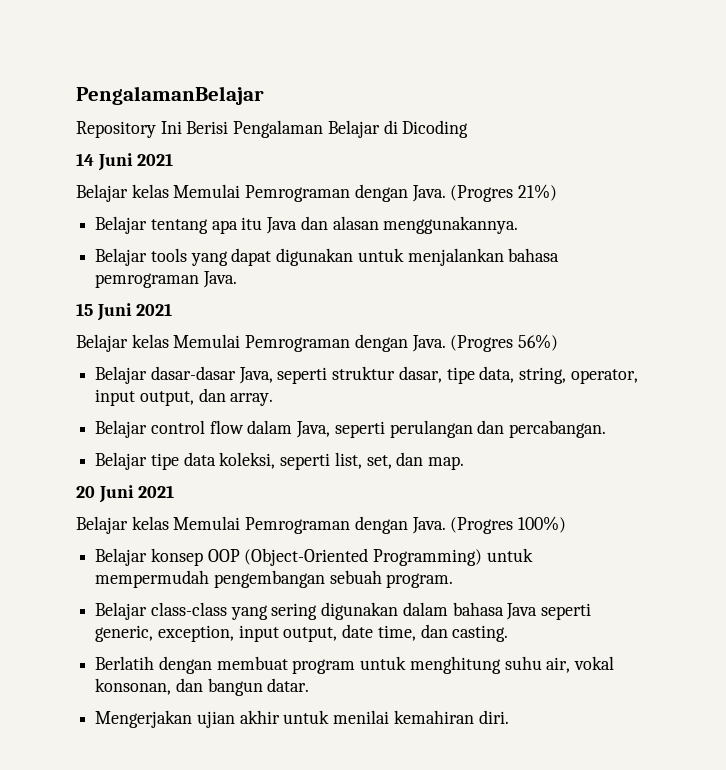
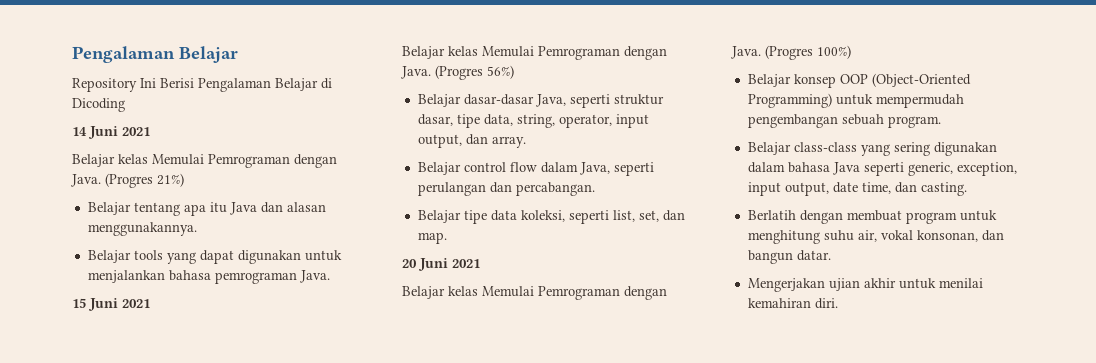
[76,86,264,105] PengalamanBelajar -> [72,46,238,63] Pengalaman Belajar

